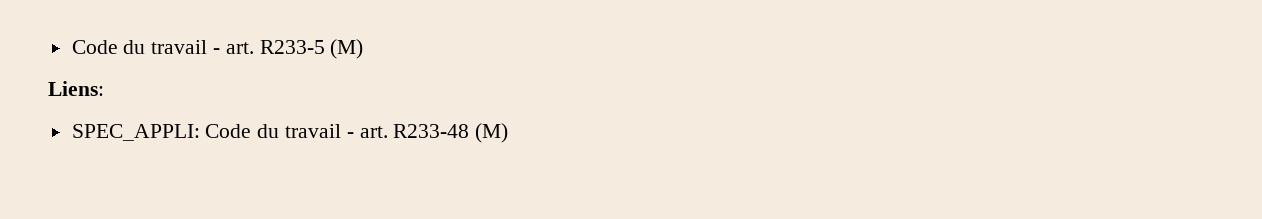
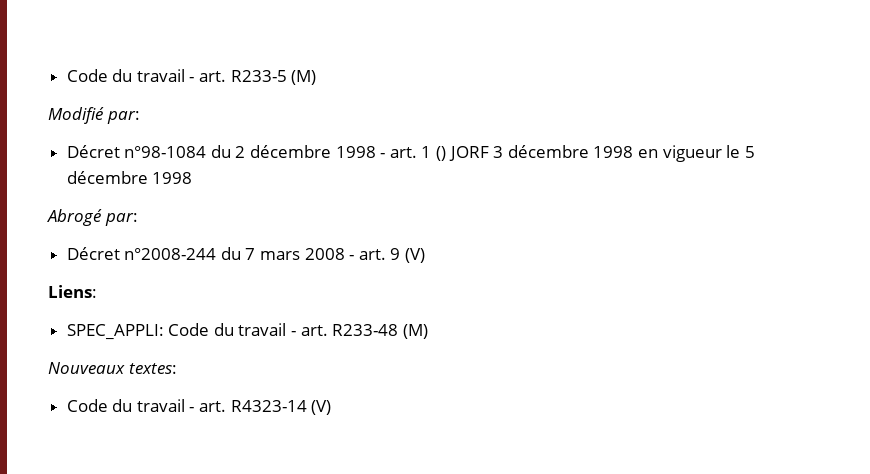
(364, 49) none -> [48,107,140,124] [66,145,755,162] [66,171,193,184] [47,209,138,226] [66,247,426,263] // Modifié par: // Décret n°98-1084 du 2 décembre 1998 - art. 1 () JORF 3 décembre 1998 en vigueur le 5 décembre 1998 // Abrogé par: // Décret n°2008-244 du 7 mars 2008 - art. 9 (V)
(509, 133) none -> [48,362,177,374] [66,399,332,415] // Nouveaux textes: // Code du travail - art. R4323-14 (V)

